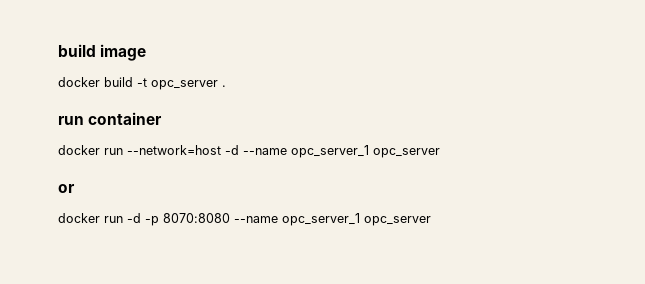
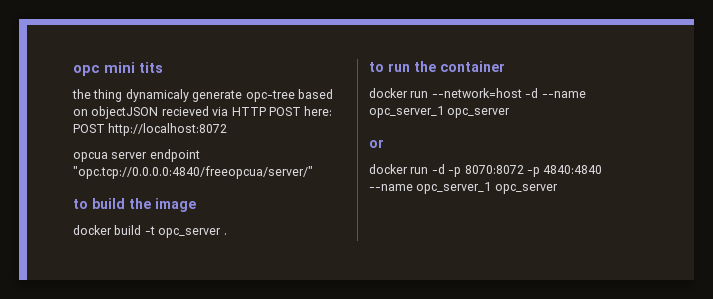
[58,44,96,57] build -> [73,62,163,76] [72,89,333,102] [73,106,333,119] [73,123,228,136] [73,149,200,162] [73,166,313,179] [73,198,151,209] opc mini tits // the thing dynamicaly generate opc-tree based on objectJSON recieved via HTTP POST here: POST http://localhost:8072 // opcua server endpoint "opc.tcp://0.0.0.0:4840/freeopcua/server/" // to build the
[58,116,84,125] run -> [369,61,436,72] to run the
[163,213,230,223] 8070:8080 -> [464,165,603,177] 8070:8072 -p 4840:4840

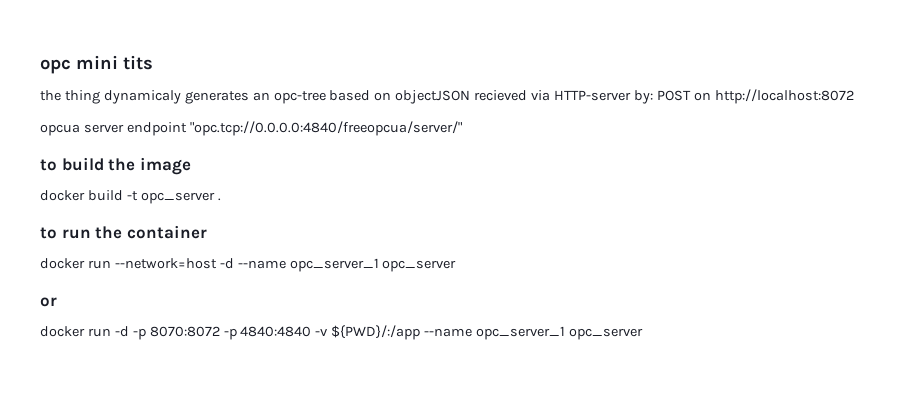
[192,90,243,102] generate -> [184,91,270,104] generates an
[231,106,333,116] [73,124,105,133] HTTP POST here: POST -> [554,90,711,104] HTTP-server by: POST on
(603, 169) none -> [315,325,421,340] -v ${PWD}/:/app

